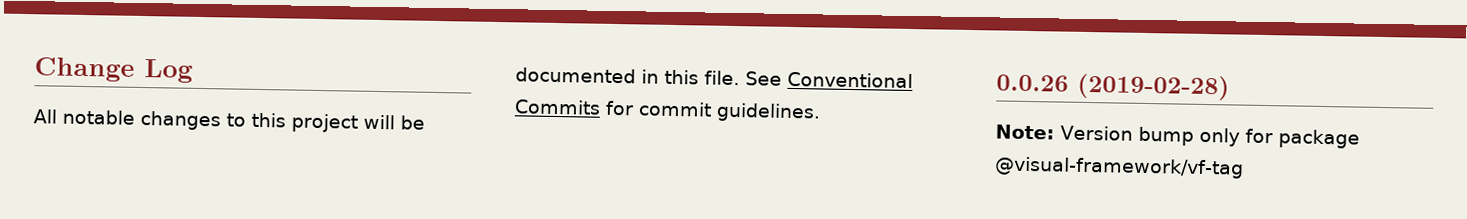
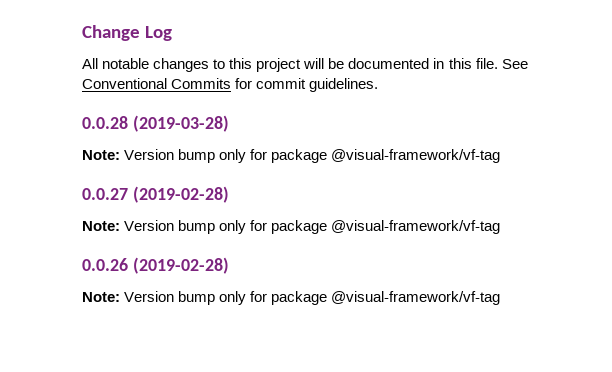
(821, 112) none -> [82,115,229,132] [82,149,501,163] [82,186,229,203] [82,220,501,234] // 0.0.28 (2019-03-28) // Note: Version bump only for package @visual-framework/vf-tag // 0.0.27 (2019-02-28) // Note: Version bump only for package @visual-framework/vf-tag

